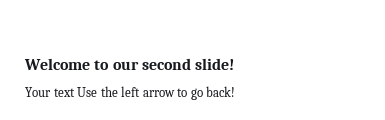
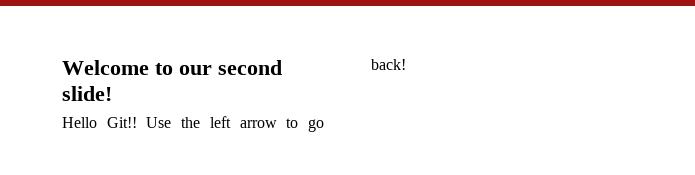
[25,87,75,97] Your text -> [62,117,137,128] Hello Git!!

